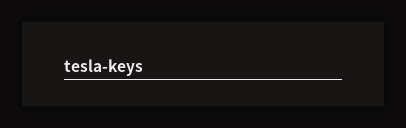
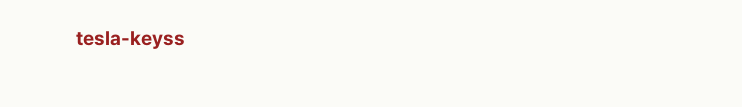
[64,59,143,76] tesla-keys -> [76,31,185,49] tesla-keyss

